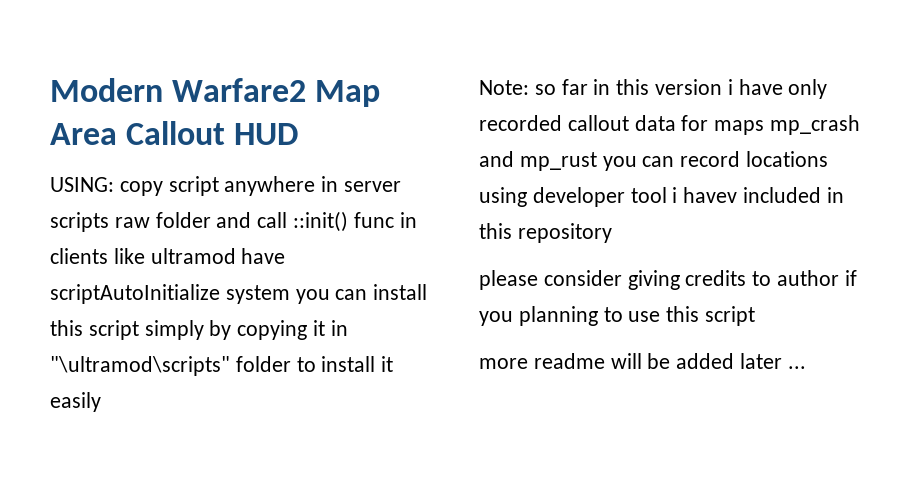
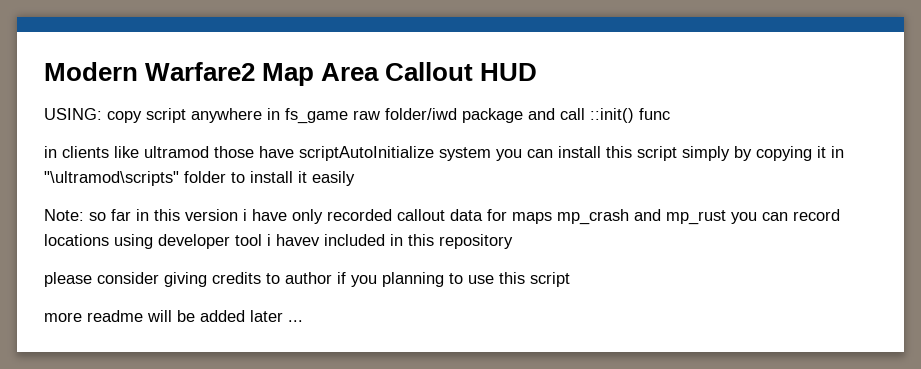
[344,181,402,192] [50,212,211,232] server scripts raw folder -> [285,108,523,124] fs_game raw folder/iwd package
(394, 220) none -> (670, 114) //
(236, 256) none -> [214,146,254,158] those

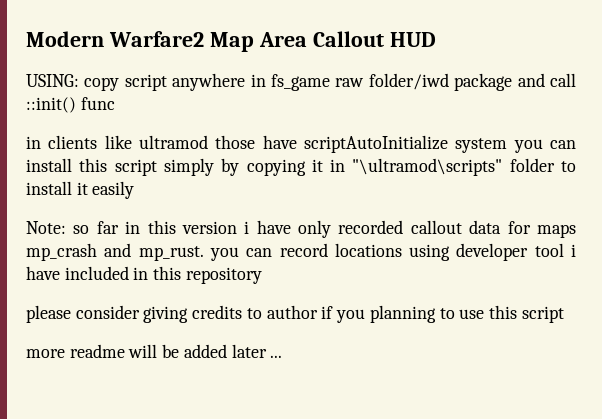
[666,210,726,225] mp_rust -> [138,246,204,261] mp_rust.
[276,234,320,246] havev -> [26,266,60,280] have

